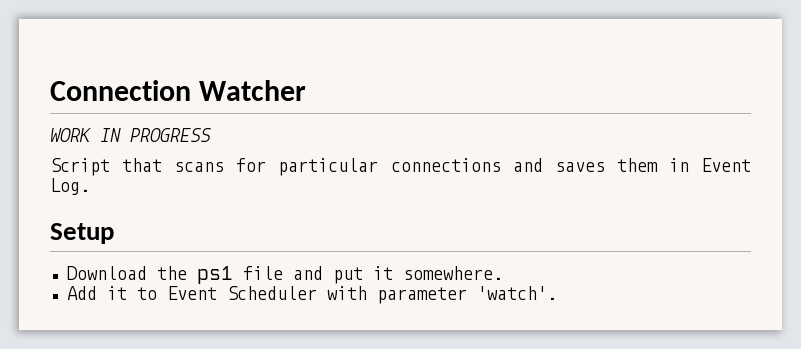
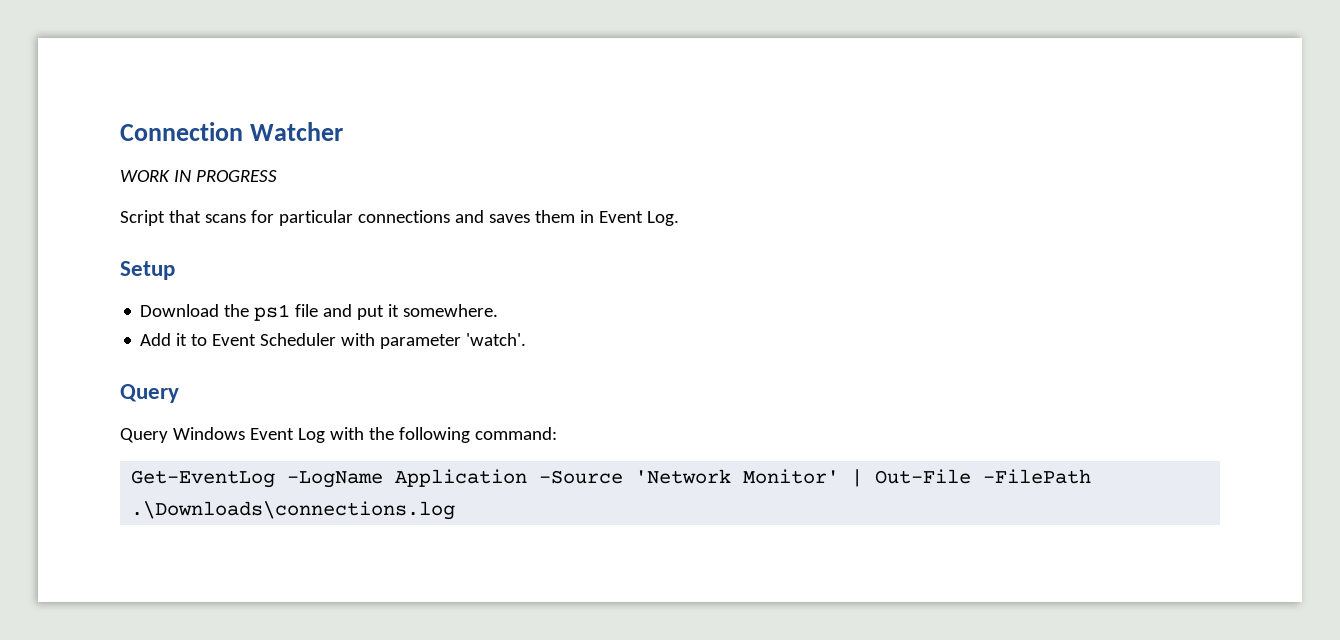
(557, 293) none -> [120,384,179,403] [120,427,557,443] [131,469,1092,488] [131,501,456,520] // Query // Query Windows Event Log with the following command: // Get-EventLog -LogName Application -Source 'Network Monitor' | Out-File -FilePath .\Downloads\connections.log

